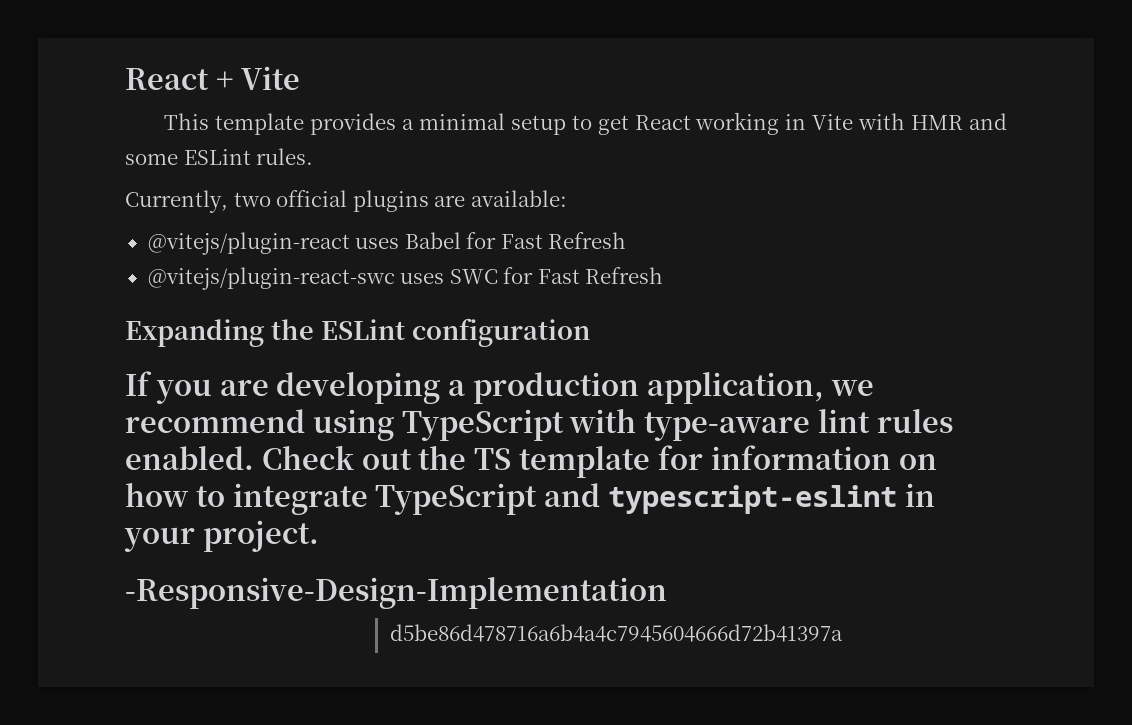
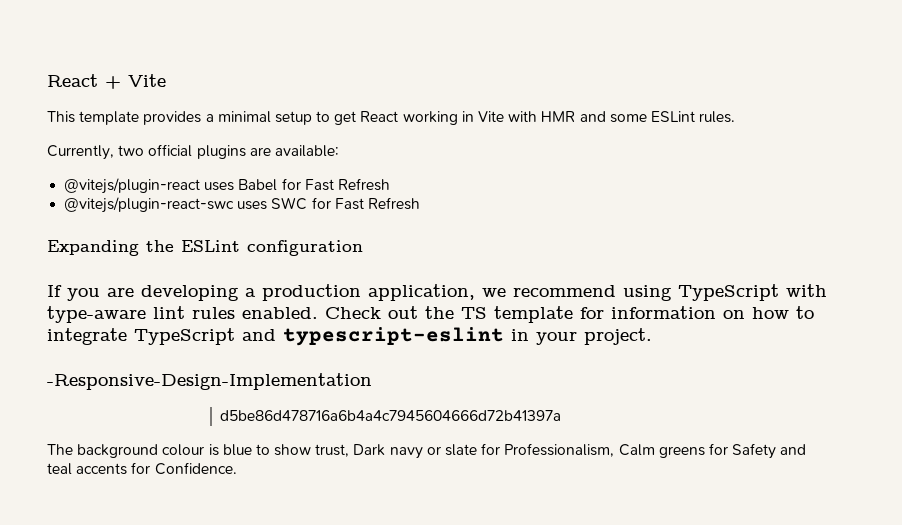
(843, 633) none -> [47,443,807,459] [47,462,237,475] // The background colour is blue to show trust, Dark navy or slate for Professionalism, Calm greens for Safety and teal accents for Confidence.

